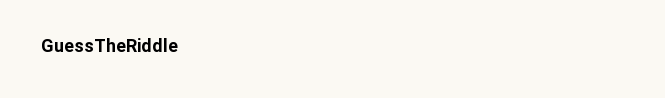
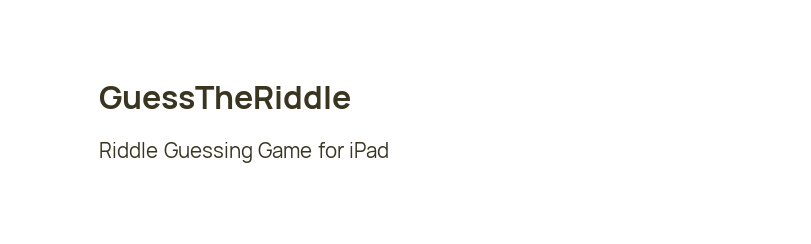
(178, 45) none -> [99,142,390,163] // Riddle Guessing Game for iPad

